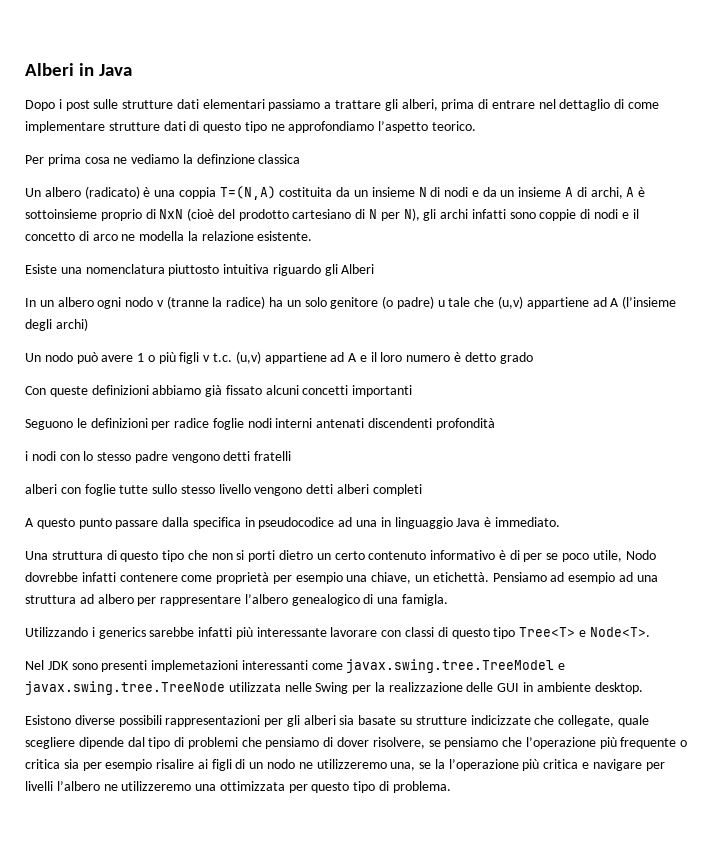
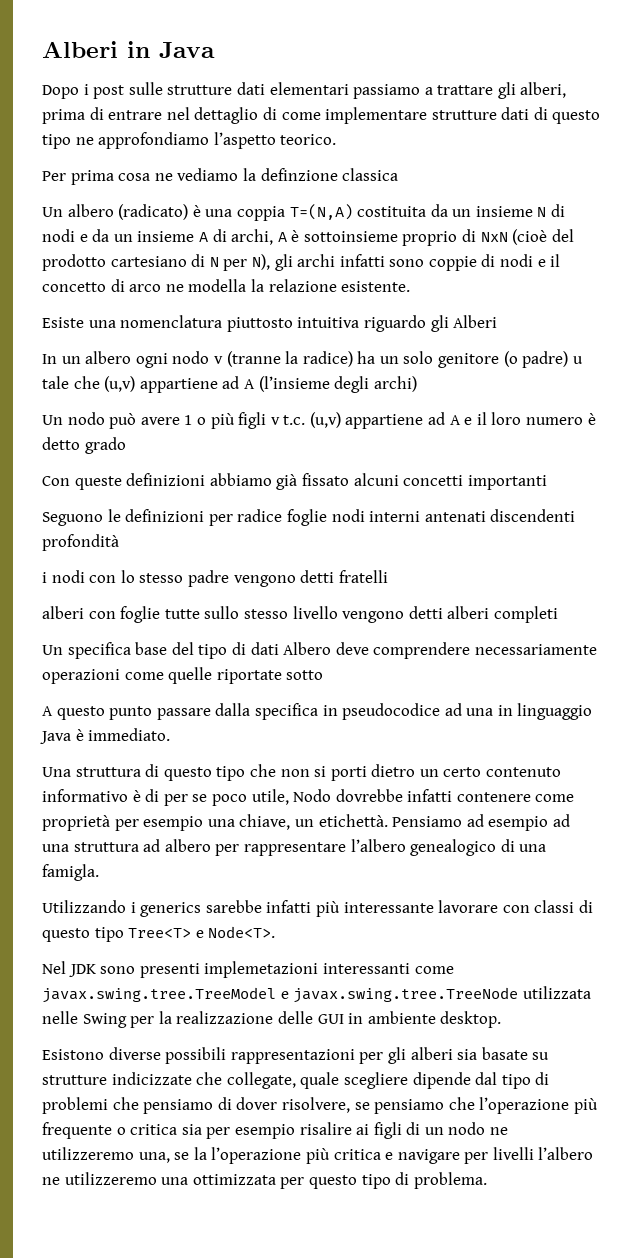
(422, 490) none -> [42,642,597,659] [42,667,324,684] // Un specifica base del tipo di dati Albero deve comprendere necessariamente operazioni come quelle riportate sotto

